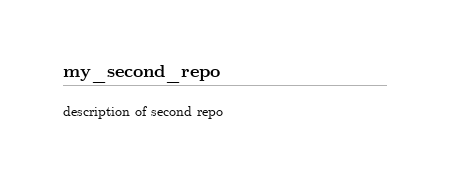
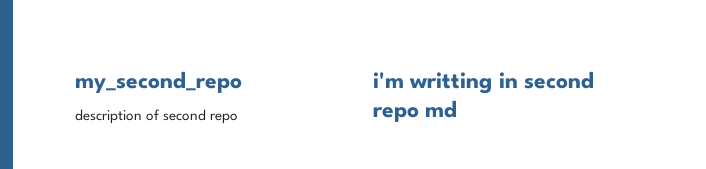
(223, 114) none -> [373,71,595,94] [373,100,458,122] // i'm writting in second repo md

